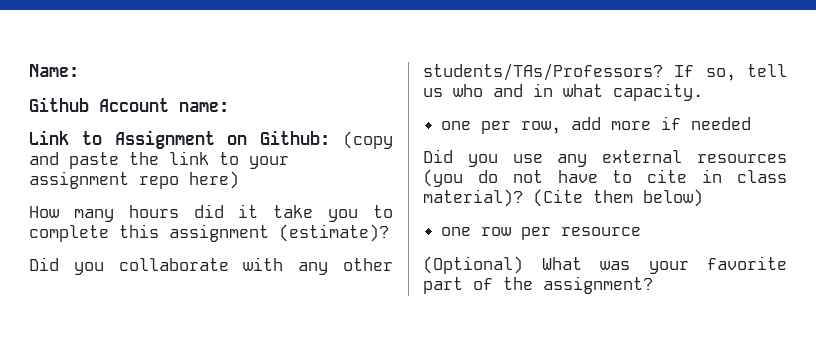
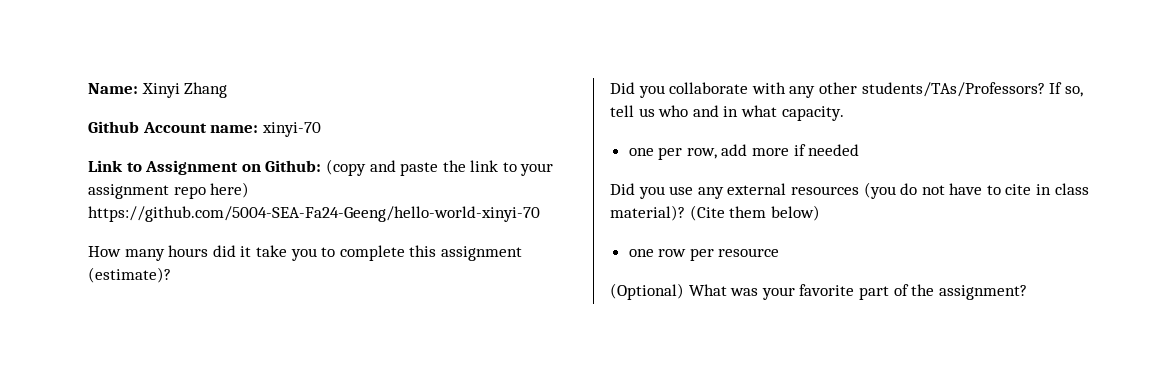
(79, 70) none -> [141,82,228,98] Xinyi Zhang
(229, 107) none -> [261,122,321,137] xinyi-70
(239, 180) none -> [88,206,540,222] https://github.com/5004-SEA-Fa24-Geeng/hello-world-xinyi-70

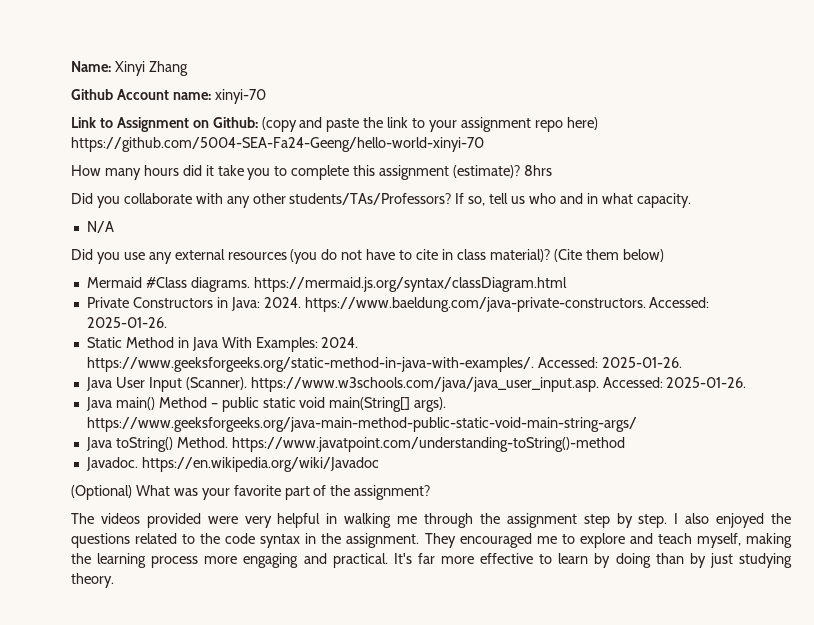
(171, 275) none -> [523,165,552,176] 8hrs
[628,144,860,160] one per row, add more if needed -> [86,221,114,233] N/A
[628,248,780,261] one row per resource -> [86,277,567,292] [86,297,710,312] [86,317,167,328] [86,337,359,352] [86,357,682,372] [85,377,747,392] [85,397,447,412] [86,417,637,432] [85,437,625,452] [85,457,379,472] Mermaid #Class diagrams. https://mermaid.js.org/syntax/classDiagram.html // Private Constructors in Java: 2024. https://www.baeldung.com/java-private-constructors. Accessed: 2025-01-26. // Static Method in Java With Examples: 2024. https://www.geeksforgeeks.org/static-method-in-java-with-examples/. Accessed: 2025-01-26. // Java User Input (Scanner). https://www.w3schools.com/java/java_user_input.asp. Accessed: 2025-01-26. // Java main() Method – public static void main(String[] args). https://www.geeksforgeeks.org/java-main-method-public-static-void-main-string-args/ // Java toString() Method. https://www.javatpoint.com/understanding-toString()-method // Javadoc. https://en.wikipedia.org/wiki/Javadoc
(1027, 292) none -> [71,513,792,528] [71,533,792,548] [71,553,792,568] [71,573,114,588] // The videos provided were very helpful in walking me through the assignment step by step. I also enjoyed the questions related to the code syntax in the assignment. They encouraged me to explore and teach myself, making the learning process more engaging and practical. It's far more effective to learn by doing than by just studying theory.

